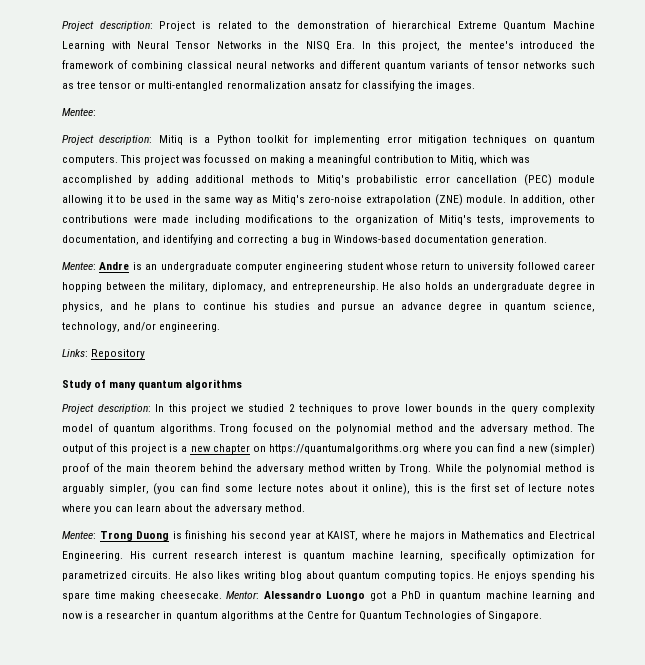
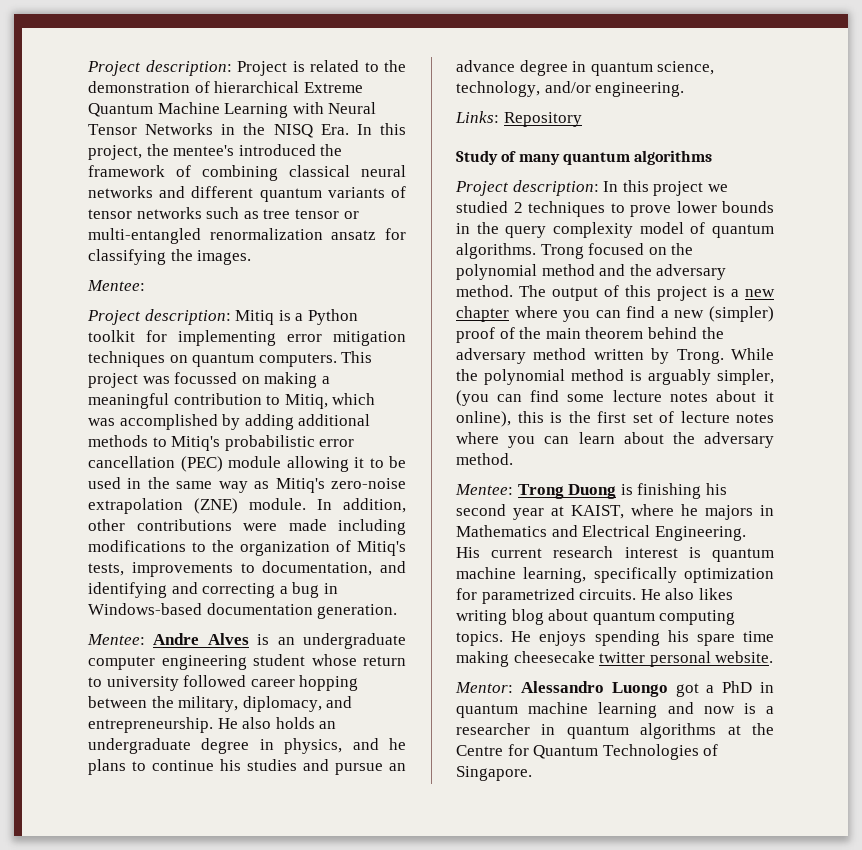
(130, 266) none -> [207,633,249,645] Alves
[253,444,420,454] on https://quantumalgorithms.org -> (509, 314) none
[159,591,222,599] cheesecake. -> [513,651,774,667] cheesecake twitter personal website. //

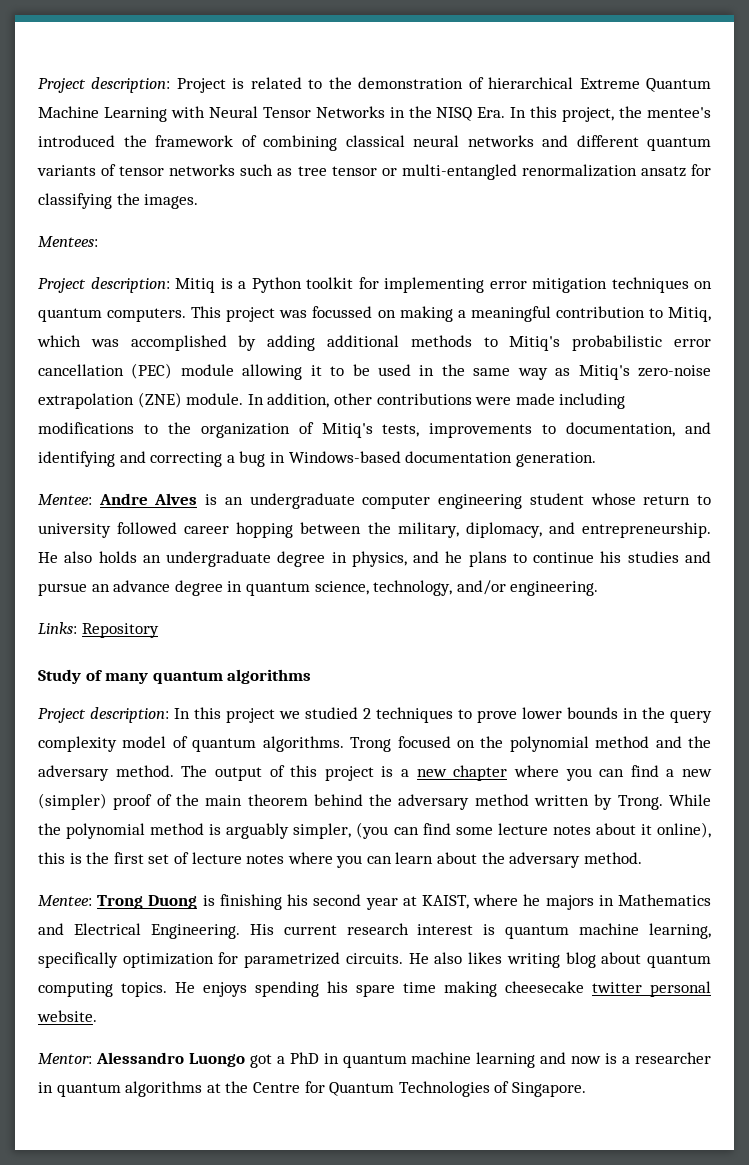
[87,280,145,291] Mentee: -> [38,236,98,247] Mentees:

